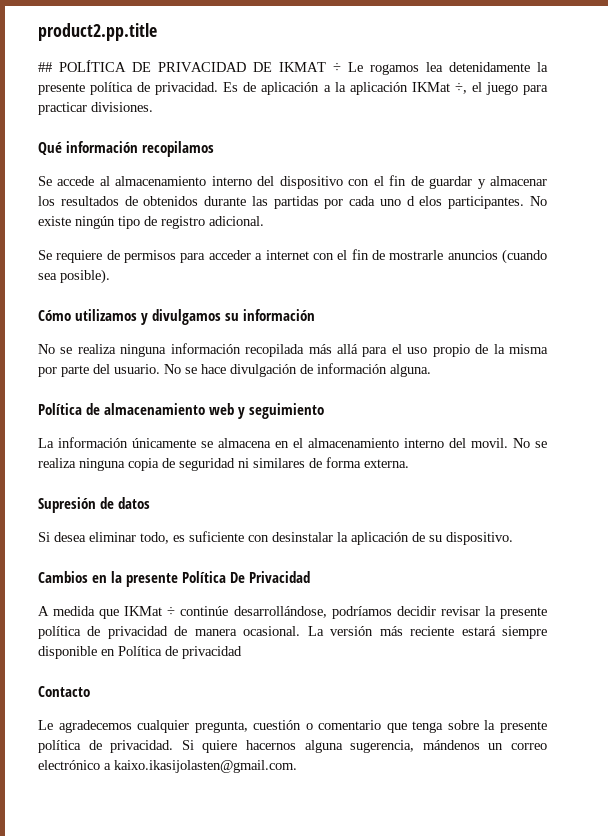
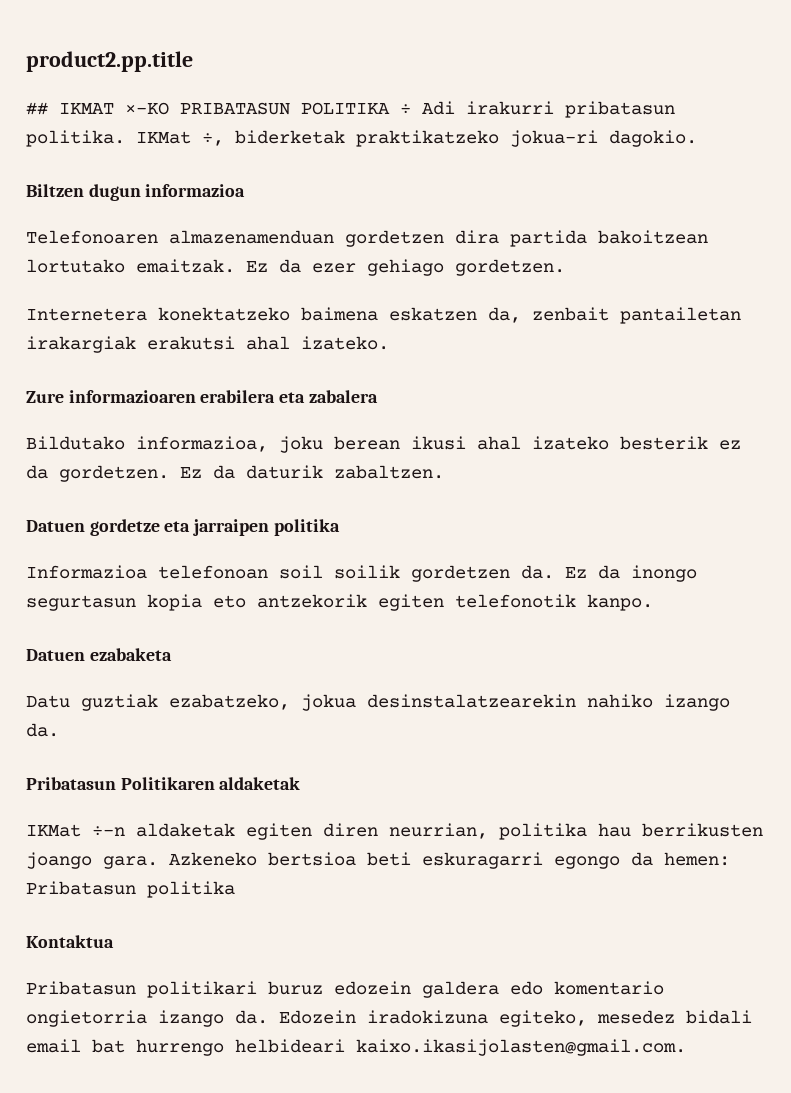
[59,60,548,75] [38,82,548,95] [38,102,153,115] [38,141,214,157] [38,175,547,189] [38,196,547,209] [38,216,264,229] [38,249,547,264] [38,269,110,284] [38,309,315,325] [38,343,549,357] [38,363,431,377] [38,403,324,419] [38,437,547,448] [38,457,409,471] [38,497,150,513] [38,531,513,545] [38,571,310,587] [38,606,547,619] [38,626,547,639] [38,646,242,659] [38,686,90,697] [38,720,547,733] [38,740,548,753] [38,760,111,770] POLÍTICA DE PRIVACIDAD DE IKMAT ÷ Le rogamos lea detenidamente la presente política de privacidad. Es de aplicación a la aplicación IKMat ÷, el juego para practicar divisiones. // Qué información recopilamos // Se accede al almacenamiento interno del dispositivo con el fin de guardar y almacenar los resultados de obtenidos durante las partidas por cada uno d elos participantes. No existe ningún tipo de registro adicional. // Se requiere de permisos para acceder a internet con el fin de mostrarle anuncios (cuando sea posible). // Cómo utilizamos y divulgamos su información // No se realiza ninguna información recopilada más allá para el uso propio de la misma por parte del usuario. No se hace divulgación de información alguna. // Política de almacenamiento web y seguimiento // La información únicamente se almacena en el almacenamiento interno del movil. No se realiza ninguna copia de seguridad ni similares de forma externa. // Supresión de datos // Si desea eliminar todo, es suficiente con desinstalar la aplicación de su dispositivo. // Cambios en la presente Política De Privacidad // A medida que IKMat ÷ continúe desarrollándose, podríamos decidir revisar la presente política de privacidad de manera ocasional. La versión más reciente estará siempre disponible en Política de privacidad // Contacto // Le agradecemos cualquier pregunta, cuestión o comentario que tenga sobre la presente política de privacidad. Si quiere hacernos alguna sugerencia, mándenos un correo electrónico a -> [59,101,675,118] [26,130,697,147] [26,184,246,201] [26,230,708,247] [26,259,565,276] [26,307,741,324] [26,336,389,353] [26,390,378,403] [26,436,741,453] [26,465,444,482] [26,519,340,536] [26,565,697,582] [26,594,653,611] [26,648,172,661] [26,694,730,711] [26,723,59,737] [26,777,301,790] [26,823,763,840] [26,852,730,869] [26,881,235,898] [26,935,114,948] [26,981,664,998] [26,1010,752,1027] [26,1039,345,1056] IKMAT ×-KO PRIBATASUN POLITIKA ÷ Adi irakurri pribatasun politika. IKMat ÷, biderketak praktikatzeko jokua-ri dagokio. // Biltzen dugun informazioa // Telefonoaren almazenamenduan gordetzen dira partida bakoitzean lortutako emaitzak. Ez da ezer gehiago gordetzen. // Internetera konektatzeko baimena eskatzen da, zenbait pantailetan irakargiak erakutsi ahal izateko. // Zure informazioaren erabilera eta zabalera // Bildutako informazioa, joku berean ikusi ahal izateko besterik ez da gordetzen. Ez da daturik zabaltzen. // Datuen gordetze eta jarraipen politika // Informazioa telefonoan soil soilik gordetzen da. Ez da inongo segurtasun kopia eto antzekorik egiten telefonotik kanpo. // Datuen ezabaketa // Datu guztiak ezabatzeko, jokua desinstalatzearekin nahiko izango da. // Pribatasun Politikaren aldaketak // IKMat ÷-n aldaketak egiten diren neurrian, politika hau berrikusten joango gara. Azkeneko bertsioa beti eskuragarri egongo da hemen: Pribatasun politika // Kontaktua // Pribatasun politikari buruz edozein galdera edo komentario ongietorria izango da. Edozein iradokizuna egiteko, mesedez bidali email bat hurrengo helbideari

